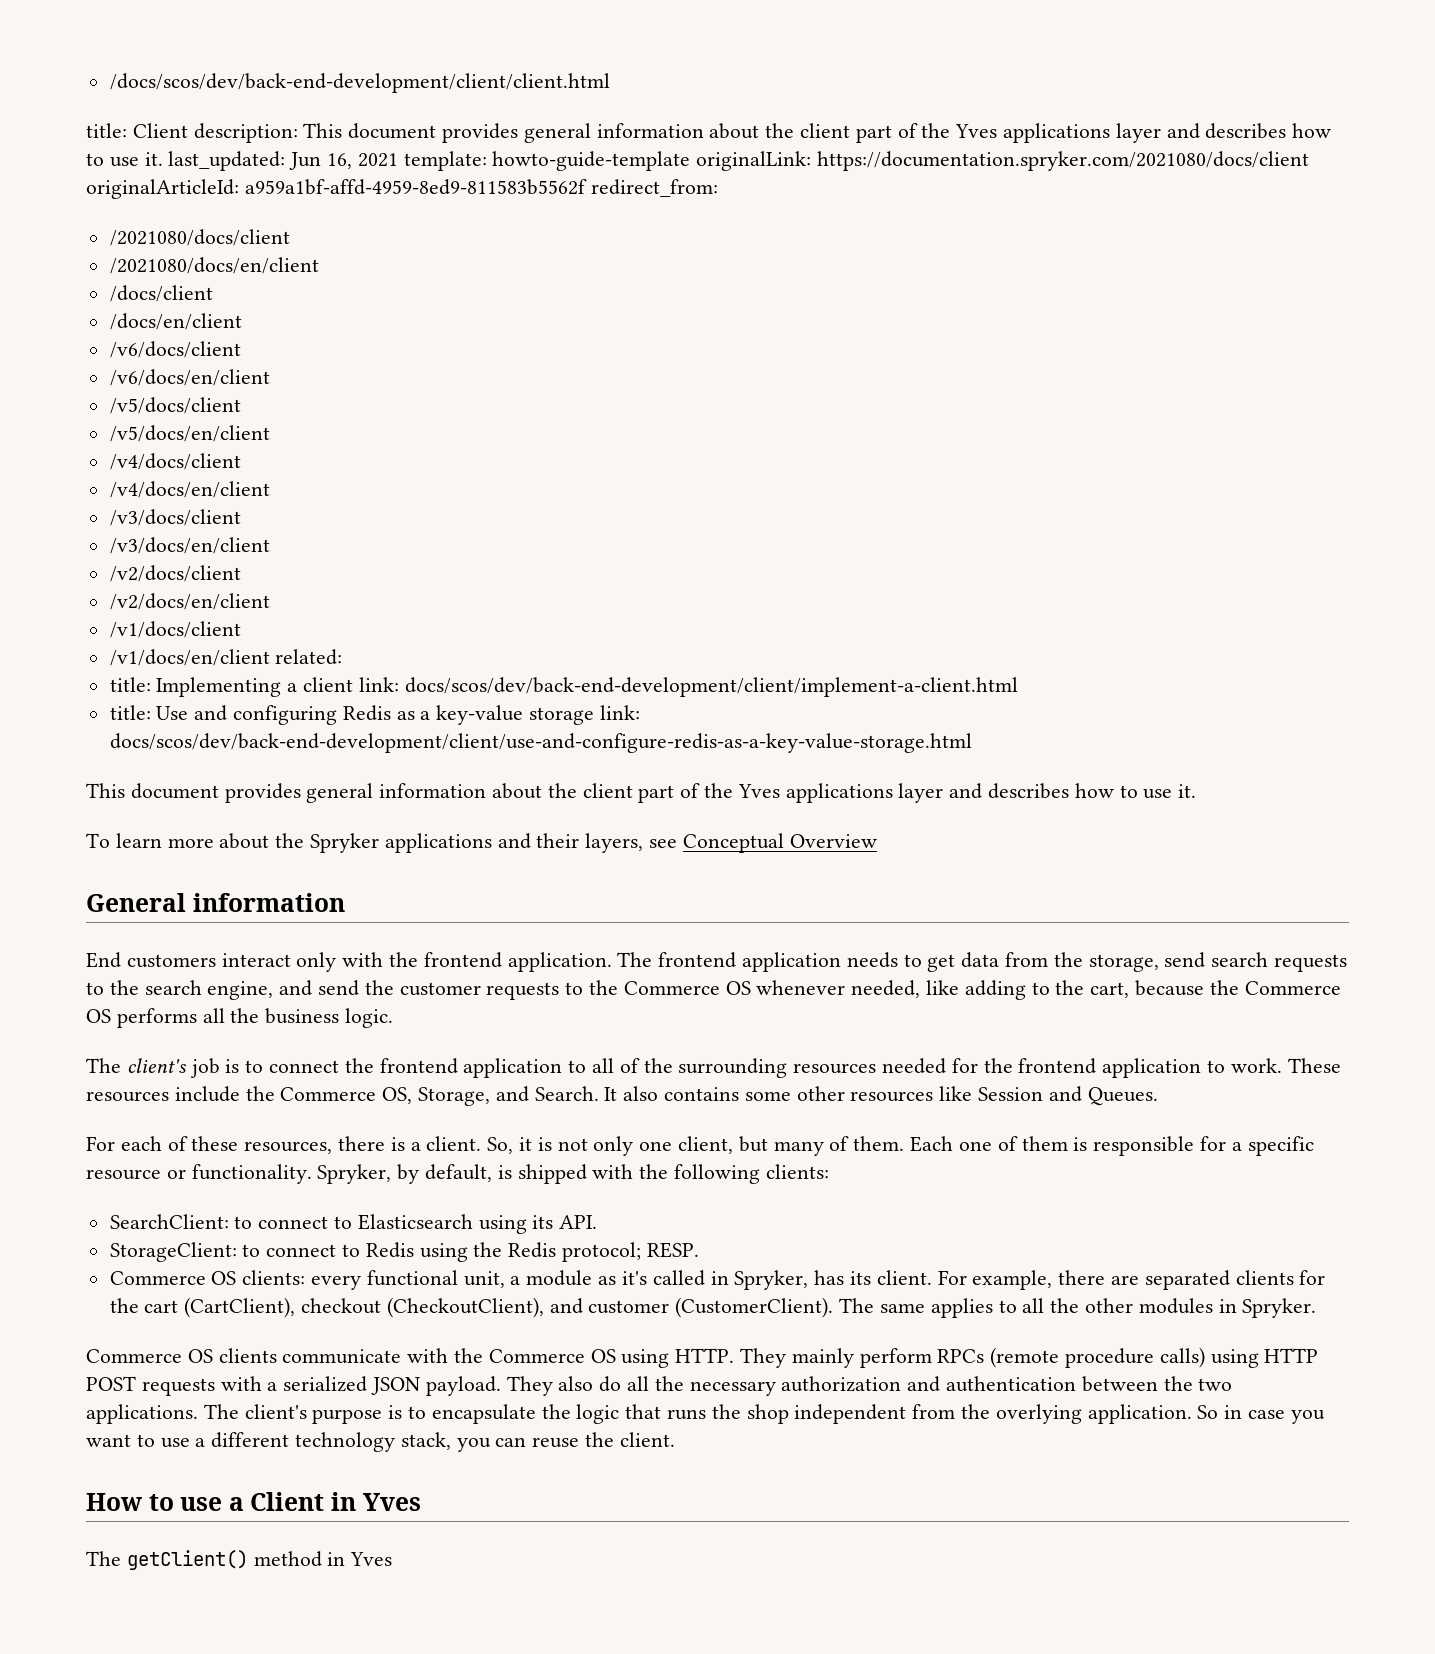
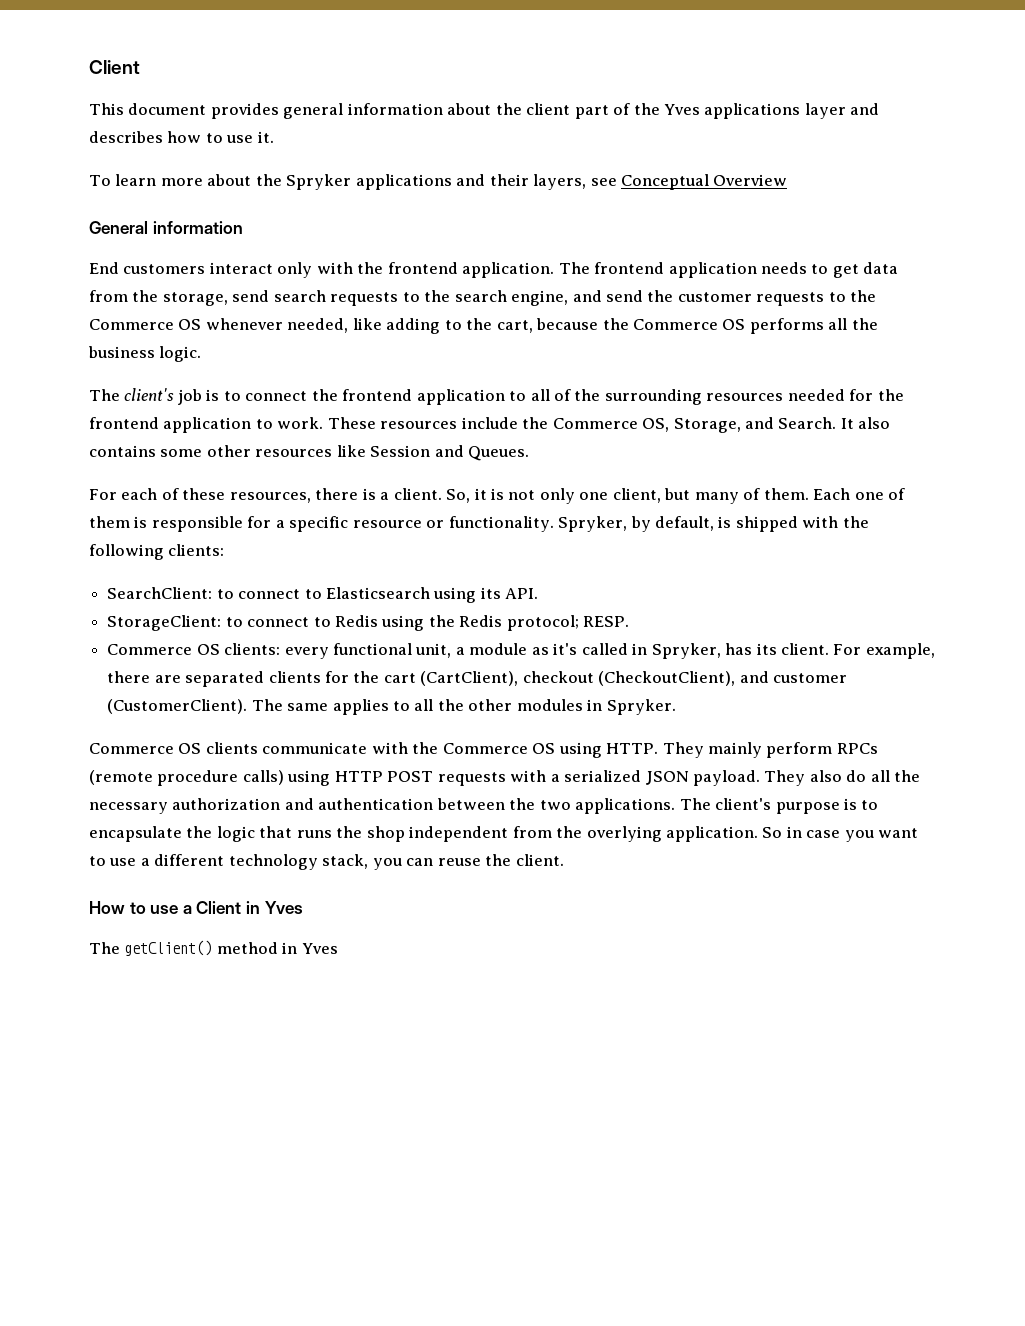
[109,73,610,93] [86,123,1332,143] [86,151,1310,171] [86,179,718,199] [109,229,290,246] [109,257,319,274] [109,285,213,302] [109,313,242,330] [109,341,241,358] [109,369,270,386] [109,397,241,414] [109,425,270,442] [109,453,241,470] [109,481,270,498] [109,509,241,526] [109,537,270,554] [109,565,241,582] [109,593,270,610] [109,621,241,638] [109,649,343,666] [109,677,1018,697] [109,705,640,725] [109,733,972,753] /docs/scos/dev/back-end-development/client/client.html // title: Client description: This document provides general information about the client part of the Yves applications layer and describes how to use it. last_updated: Jun 16, 2021 template: howto-guide-template originalLink: https://documentation.spryker.com/2021080/docs/client originalArticleId: a959a1bf-affd-4959-8ed9-811583b5562f redirect_from: // /2021080/docs/client // /2021080/docs/en/client // /docs/client // /docs/en/client // /v6/docs/client // /v6/docs/en/client // /v5/docs/client // /v5/docs/en/client // /v4/docs/client // /v4/docs/en/client // /v3/docs/client // /v3/docs/en/client // /v2/docs/client // /v2/docs/en/client // /v1/docs/client // /v1/docs/en/client related: // title: Implementing a client link: docs/scos/dev/back-end-development/client/implement-a-client.html // title: Use and configuring Redis as a key-value storage link: docs/scos/dev/back-end-development/client/use-and-configure-redis-as-a-key-value-storage.html -> [89,60,140,74] Client

